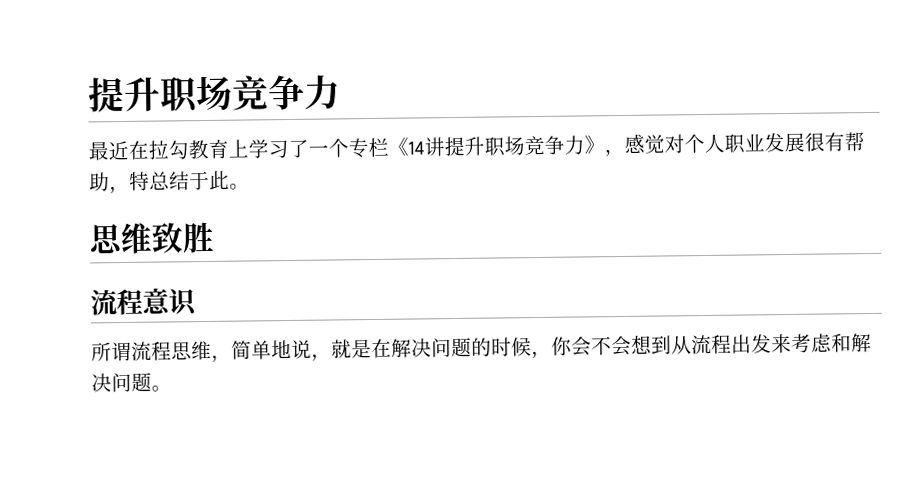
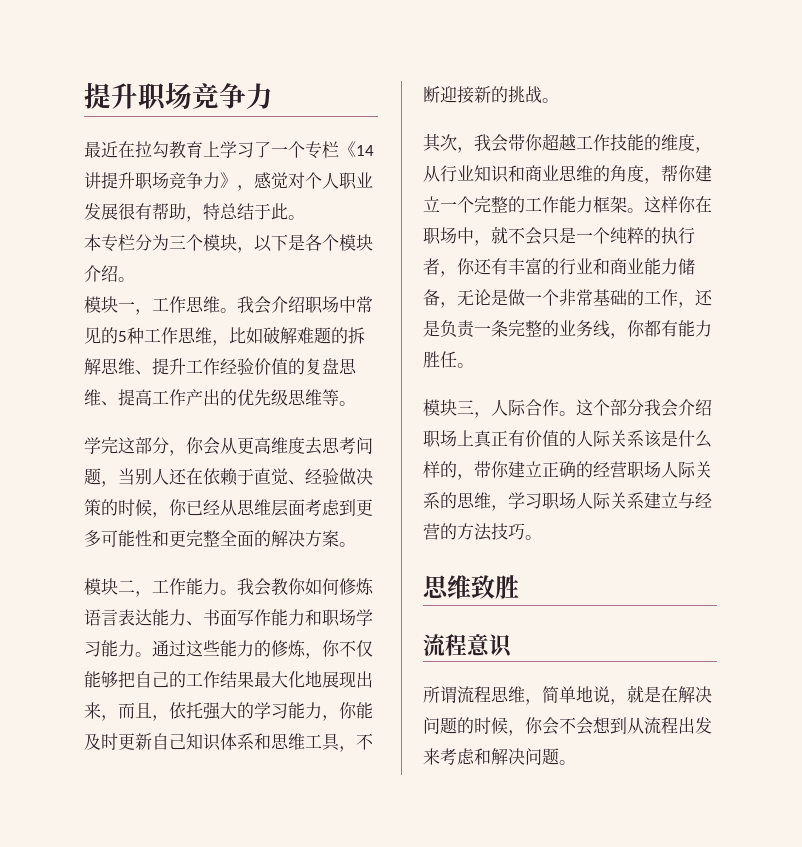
(250, 186) none -> [84,234,373,253] [84,265,135,282] [84,296,373,315] [84,326,365,346] [84,358,357,375] [84,389,356,406] [84,437,373,456] [84,468,373,487] [84,499,373,518] [84,530,356,547] [84,578,374,597] [84,609,373,627] [84,640,373,659] [84,671,373,688] [84,702,373,721] [84,733,373,752] [423,86,559,104] [423,133,712,153] [423,165,712,184] [423,196,712,213] [423,226,695,246] [423,258,695,277] [423,289,713,308] [423,320,712,339] [423,351,474,368] [423,399,712,418] [423,430,712,448] [423,461,712,480] [423,492,712,511] [423,523,542,541] // 本专栏分为三个模块，以下是各个模块介绍。 // 模块一，工作思维。我会介绍职场中常见的5种工作思维，比如破解难题的拆解思维、提升工作经验价值的复盘思维、提高工作产出的优先级思维等。 // 学完这部分，你会从更高维度去思考问题，当别人还在依赖于直觉、经验做决策的时候，你已经从思维层面考虑到更多可能性和更完整全面的解决方案。 // 模块二，工作能力。我会教你如何修炼语言表达能力、书面写作能力和职场学习能力。通过这些能力的修炼，你不仅能够把自己的工作结果最大化地展现出来，而且，依托强大的学习能力，你能及时更新自己知识体系和思维工具，不断迎接新的挑战。 // 其次，我会带你超越工作技能的维度，从行业知识和商业思维的角度，帮你建立一个完整的工作能力框架。这样你在职场中，就不会只是一个纯粹的执行者，你还有丰富的行业和商业能力储备，无论是做一个非常基础的工作，还是负责一条完整的业务线，你都有能力胜任。 // 模块三，人际合作。这个部分我会介绍职场上真正有价值的人际关系该是什么样的，带你建立正确的经营职场人际关系的思维，学习职场人际关系建立与经营的方法技巧。

